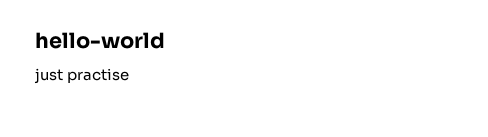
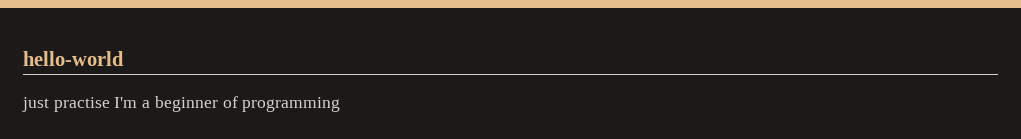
(130, 75) none -> [114,96,341,112] I'm a beginner of programming

